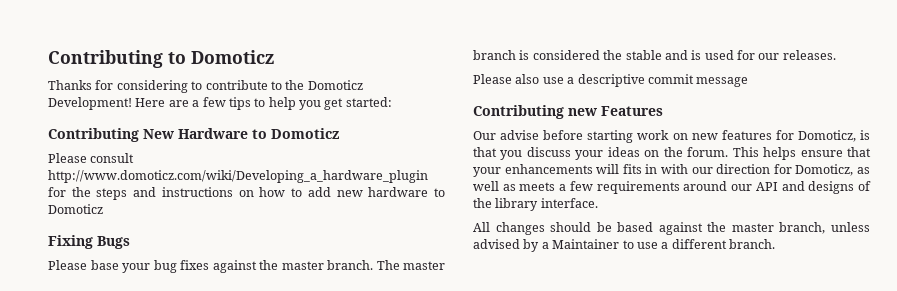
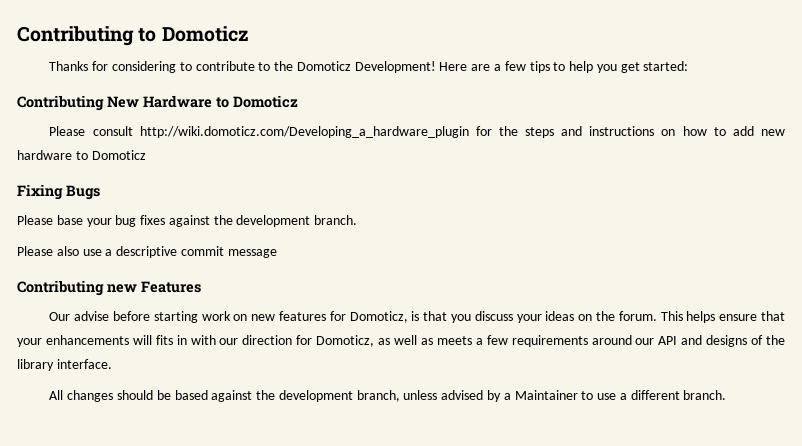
[48,170,428,183] http://www.domoticz.com/wiki/Developing_a_hardware_plugin -> [139,126,469,138] http://wiki.domoticz.com/Developing_a_hardware_plugin
[281,260,445,270] [473,50,836,60] master branch. The master branch is considered the stable and is used for our releases. -> [236,215,358,227] development branch.
[731,223,774,232] master -> [278,390,353,402] development

